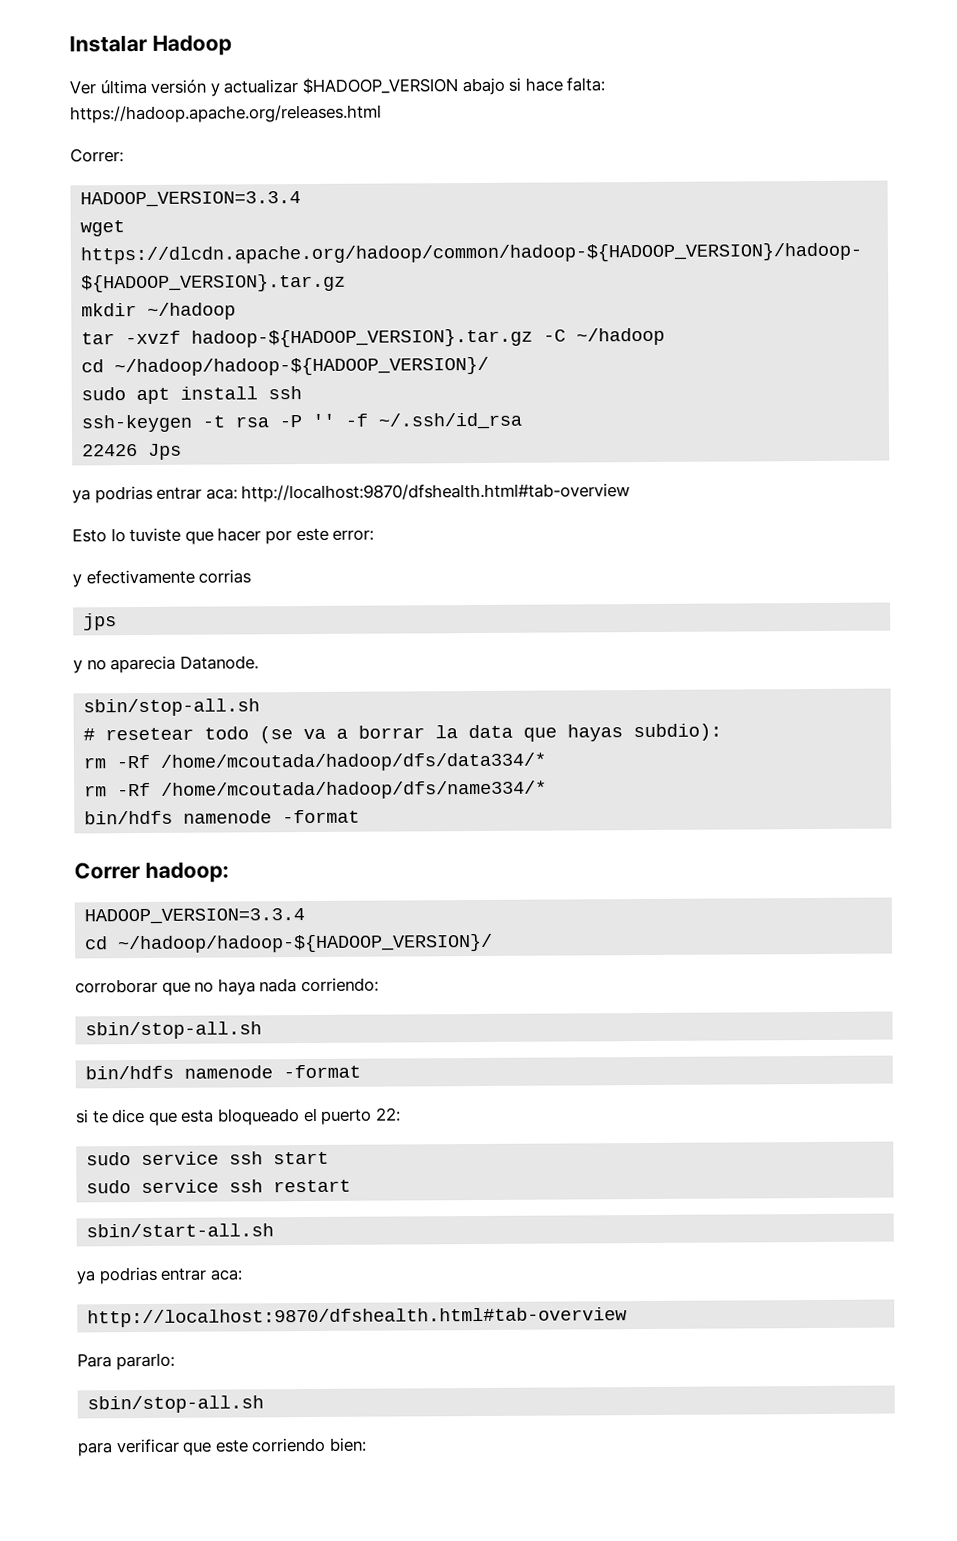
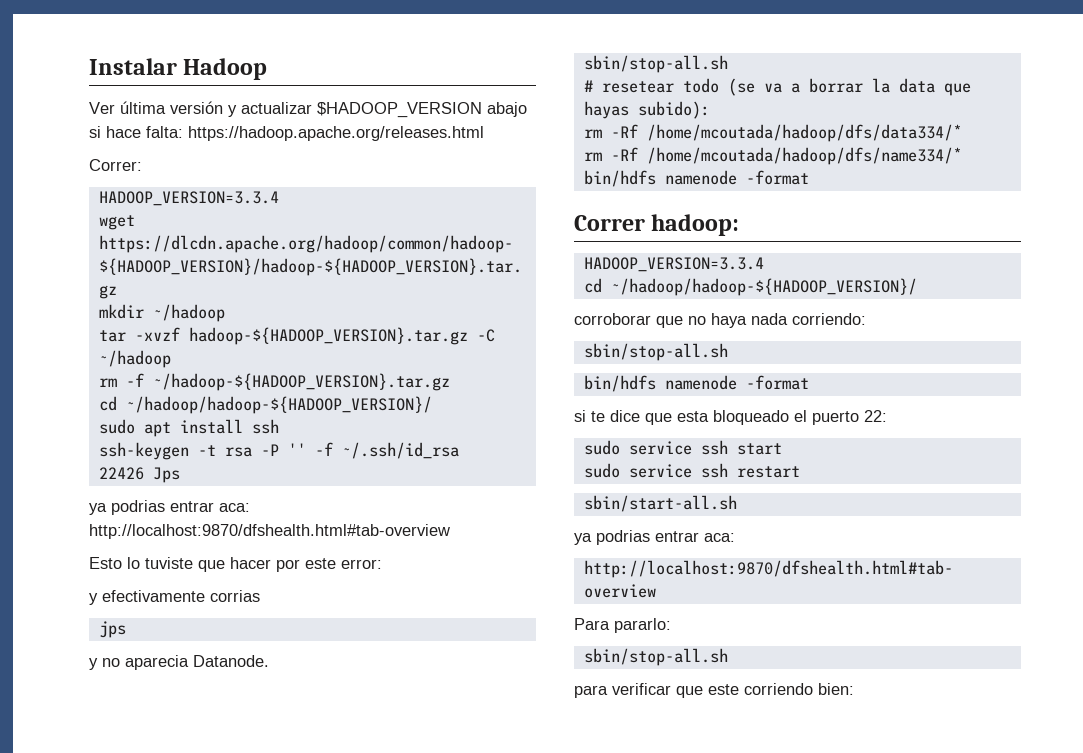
(666, 336) none -> [98,373,450,391] // rm -f ~/hadoop-${HADOOP_VERSION}.tar.gz
[633,723,723,742] subdio): -> [637,101,710,119] subido):

